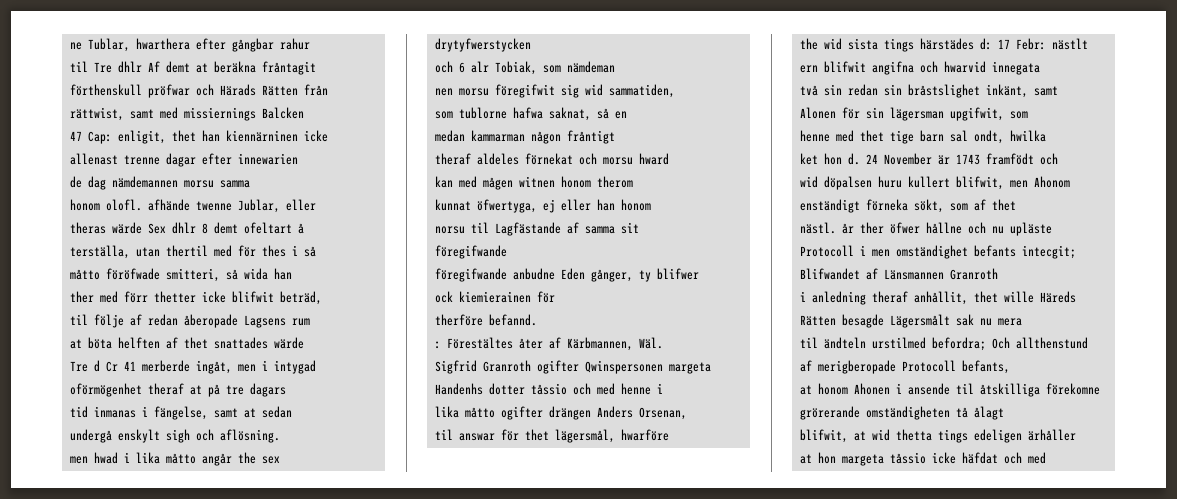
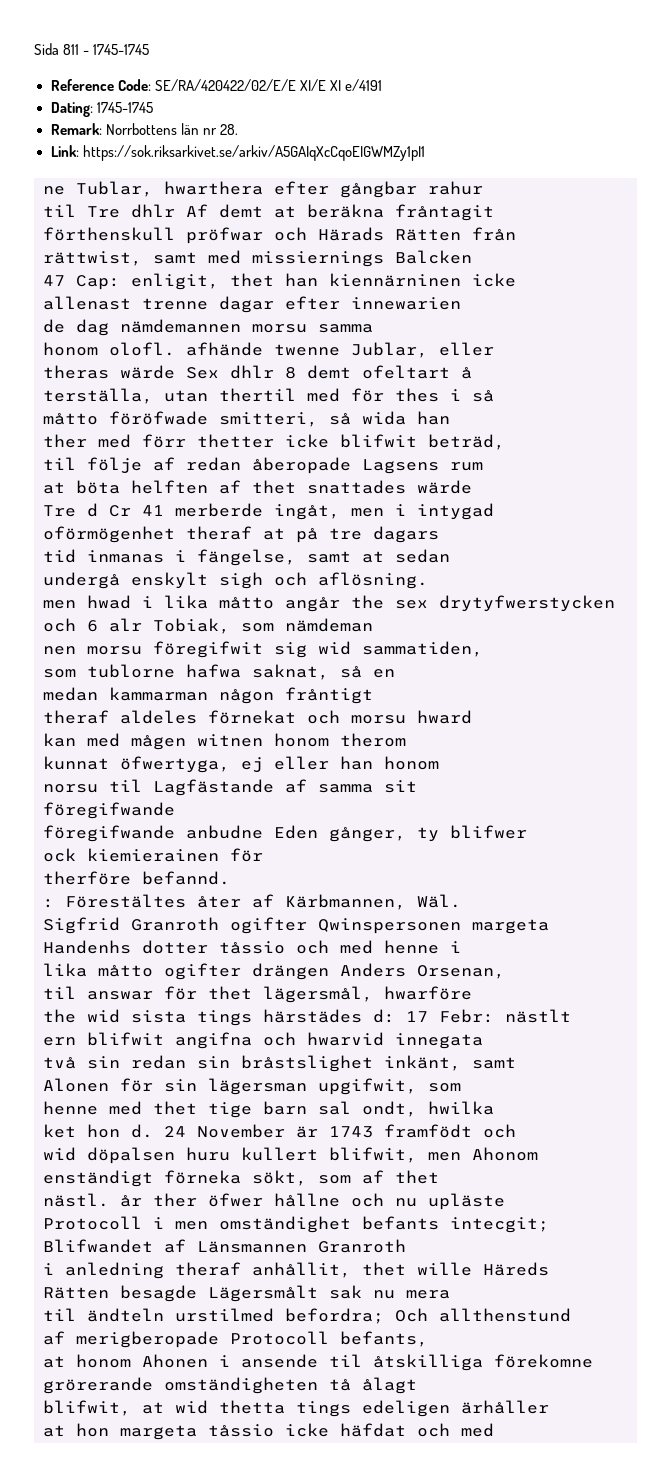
(70, 46) none -> [34,43,150,55] [50,79,382,91] [50,102,153,117] [50,123,238,135] [50,145,425,161] Sida 811 - 1745-1745 // Reference Code: SE/RA/420422/02/E/E XI/E XI e/4191 // Dating: 1745-1745 // Remark: Norrbottens län nr 28. // Link: https://sok.riksarkivet.se/arkiv/A5GAIqXcCqoEIGWMZy1pI1 //

